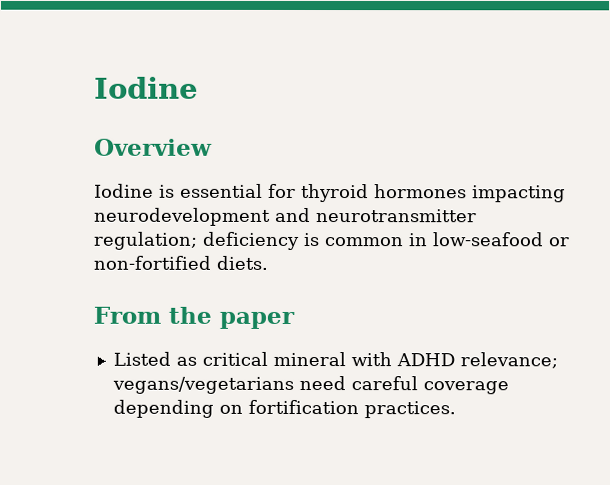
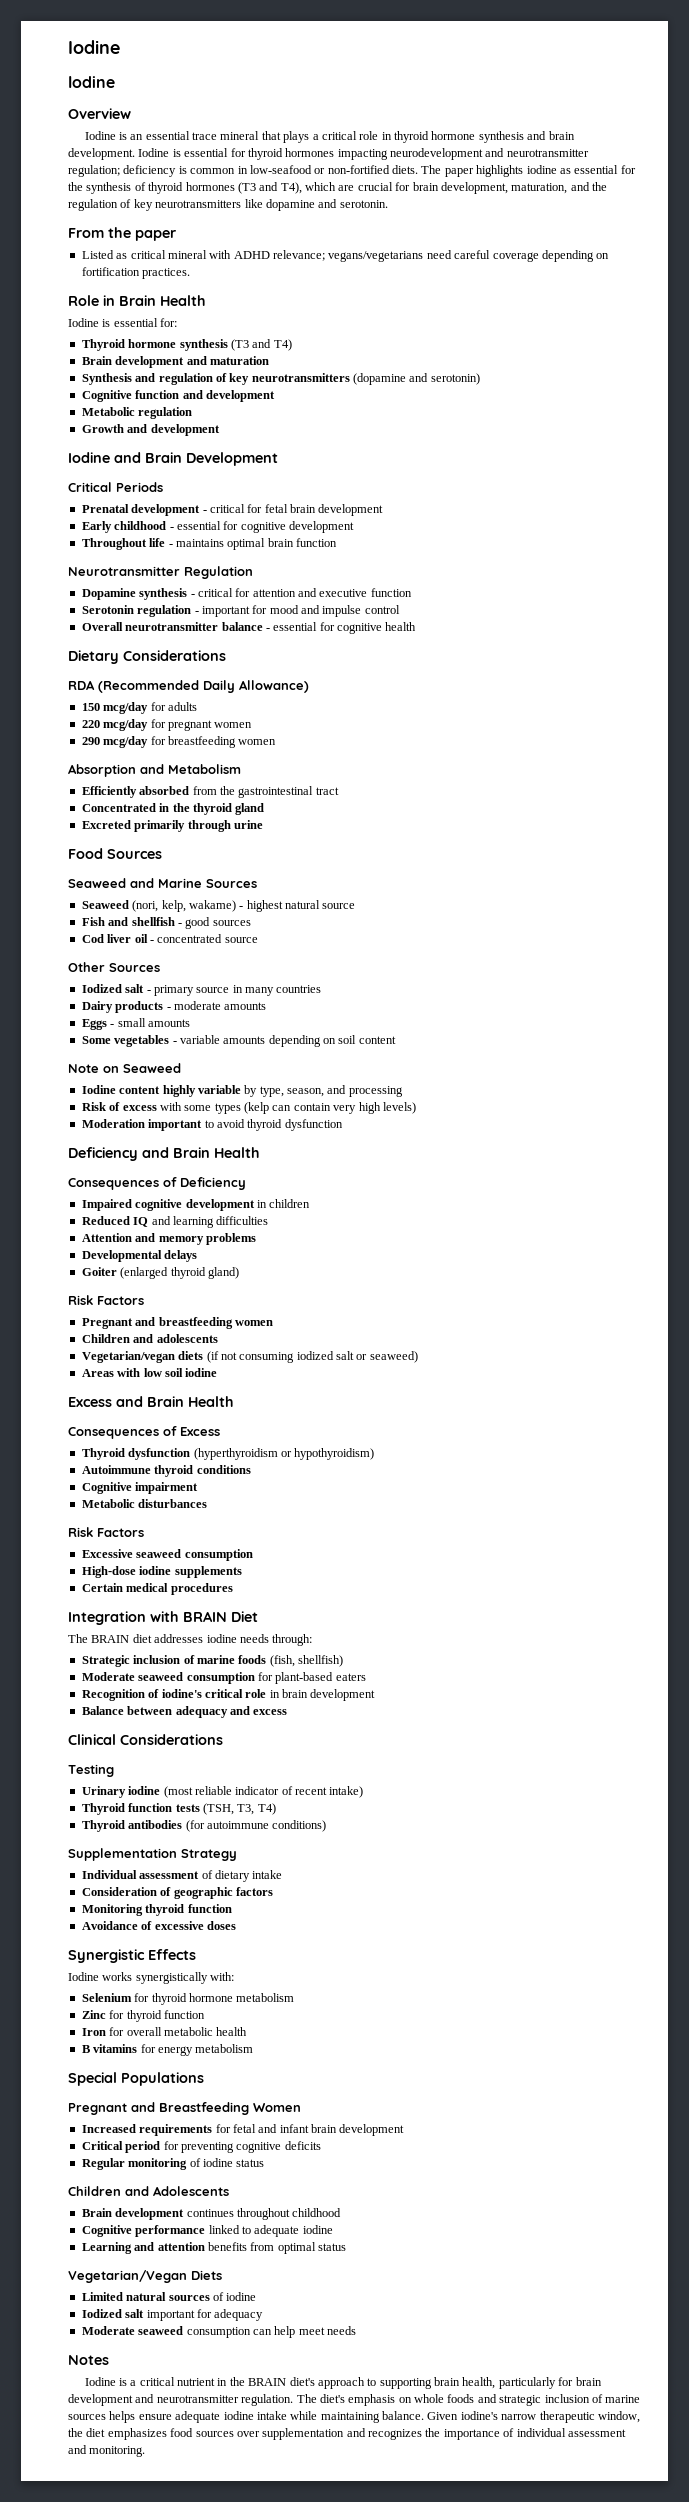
[94,76,198,99] Iodine -> [68,40,120,54] [68,76,115,88] Iodine // Iodine
(175, 191) none -> [130,131,575,143] [68,148,181,160] an essential trace mineral that plays a critical role in thyroid hormone synthesis and brain development. Iodine is
(268, 262) none -> [421,165,636,177] [68,182,607,194] [68,199,388,211] The paper highlights iodine as essential for the synthesis of thyroid hormones (T3 and T4), which are crucial for brain development, maturation, and the regulation of key neurotransmitters like dopamine and serotonin.
(456, 410) none -> [68,295,206,306] [68,318,178,327] [81,339,292,351] [81,356,269,368] [81,373,480,385] [81,390,275,402] [81,407,193,419] [81,424,220,436] [68,452,278,466] [68,482,163,492] [81,504,384,516] [81,521,354,533] [81,538,337,550] [68,566,253,579] [81,588,412,600] [81,605,400,617] [81,622,417,634] [68,650,226,664] [68,680,309,693] [81,702,197,714] [81,719,253,731] [81,736,277,748] [68,764,241,777] [81,786,339,798] [81,803,265,815] [81,820,263,832] [68,848,162,859] [68,878,257,888] [81,900,356,912] [81,917,251,929] [81,934,258,943] [68,962,160,972] [81,984,322,996] [81,1001,267,1013] [81,1018,190,1030] [81,1035,396,1047] [68,1063,181,1073] [81,1085,403,1097] [81,1102,416,1114] [81,1119,343,1131] [68,1147,260,1161] [68,1177,246,1190] [81,1199,311,1211] [81,1216,269,1228] [81,1233,256,1245] [81,1250,198,1262] [81,1267,239,1279] [68,1295,144,1305] [81,1317,273,1329] [81,1334,218,1343] [81,1351,418,1363] [81,1368,218,1377] [68,1396,234,1407] [68,1426,220,1439] [81,1448,375,1460] [81,1465,251,1477] [81,1482,199,1494] [81,1499,208,1508] [68,1527,144,1537] [81,1549,253,1561] [81,1566,242,1578] [81,1583,233,1595] [68,1611,258,1625] [68,1634,313,1646] [81,1655,343,1667] [81,1672,366,1684] [81,1689,376,1701] [81,1706,288,1718] [68,1734,223,1745] [68,1764,114,1777] [81,1786,364,1798] [81,1803,276,1815] [81,1820,327,1832] [68,1848,237,1861] [81,1870,283,1882] [81,1887,273,1899] [81,1904,232,1916] [81,1921,236,1930] [68,1949,196,1963] [68,1972,235,1984] [81,1993,295,2005] [81,2010,205,2022] [81,2027,248,2036] [81,2044,254,2056] [68,2072,204,2086] [68,2102,301,2115] [81,2124,405,2136] [81,2141,321,2153] [81,2158,265,2170] [68,2186,229,2196] [81,2208,342,2220] [81,2225,333,2237] [81,2242,346,2254] [68,2270,222,2283] [81,2292,257,2301] [81,2309,264,2321] [81,2326,356,2338] [68,2355,109,2365] [84,2377,602,2389] [68,2394,641,2406] [68,2411,640,2423] [68,2428,626,2440] [68,2445,146,2457] // Role in Brain Health // Iodine is essential for: // Thyroid hormone synthesis (T3 and T4) // Brain development and maturation // Synthesis and regulation of key neurotransmitters (dopamine and serotonin) // Cognitive function and development // Metabolic regulation // Growth and development // Iodine and Brain Development // Critical Periods // Prenatal development - critical for fetal brain development // Early childhood - essential for cognitive development // Throughout life - maintains optimal brain function // Neurotransmitter Regulation // Dopamine synthesis - critical for attention and executive function // Serotonin regulation - important for mood and impulse control // Overall neurotransmitter balance - essential for cognitive health // Dietary Considerations // RDA (Recommended Daily Allowance) // 150 mcg/day for adults // 220 mcg/day for pregnant women // 290 mcg/day for breastfeeding women // Absorption and Metabolism // Efficiently absorbed from the gastrointestinal tract // Concentrated in the thyroid gland // Excreted primarily through urine // Food Sources // Seaweed and Marine Sources // Seaweed (nori, kelp, wakame) - highest natural source // Fish and shellfish - good sources // Cod liver oil - concentrated source // Other Sources // Iodized salt - primary source in many countries // Dairy products - moderate amounts // Eggs - small amounts // Some vegetables - variable amounts depending on soil content // Note on Seaweed // Iodine content highly variable by type, season, and processing // Risk of excess with some types (kelp can contain very high levels) // Moderation important to avoid thyroid dysfunction // Deficiency and Brain Health // Consequences of Deficiency // Impaired cognitive development in children // Reduced IQ and learning difficulties // Attention and memory problems // Developmental delays // Goiter (enlarged thyroid gland) // Risk Factors // Pregnant and breastfeeding women // Children and adolescents // Vegetarian/vegan diets (if not consuming iodized salt or seaweed) // Areas with low soil iodine // Excess and Brain Health // Consequences of Excess // Thyroid dysfunction (hyperthyroidism or hypothyroidism) // Autoimmune thyroid conditions // Cognitive impairment // Metabolic disturbances // Risk Factors // Excessive seaweed consumption // High-dose iodine supplements // Certain medical procedures // Integration with BRAIN Diet // The BRAIN diet addresses iodine needs through: // Strategic inclusion of marine foods (fish, shellfish) // Moderate seaweed consumption for plant-based eaters // Recognition of iodine's critical role in brain development // Balance between adequacy and excess // Clinical Considerations // Testing // Urinary iodine (most reliable indicator of recent intake) // Thyroid function tests (TSH, T3, T4) // Thyroid antibodies (for autoimmune conditions) // Supplementation Strategy // Individual assessment of dietary intake // Consideration of geographic factors // Monitoring thyroid function // Avoidance of excessive doses // Synergistic Effects // Iodine works synergistically with: // Selenium for thyroid hormone metabolism // Zinc for thyroid function // Iron for overall metabolic health // B vitamins for energy metabolism // Special Populations // Pregnant and Breastfeeding Women // Increased requirements for fetal and infant brain development // Critical period for preventing cognitive deficits // Regular monitoring of iodine status // Children and Adolescents // Brain development continues throughout childhood // Cognitive performance linked to adequate iodine // Learning and attention benefits from optimal status // Vegetarian/Vegan Diets // Limited natural sources of iodine // Iodized salt important for adequacy // Moderate seaweed consumption can help meet needs // Notes // Iodine is a critical nutrient in the BRAIN diet's approach to supporting brain health, particularly for brain development and neurotransmitter regulation. The diet's emphasis on whole foods and strategic inclusion of marine sources helps ensure adequate iodine intake while maintaining balance. Given iodine's narrow therapeutic window, the diet emphasizes food sources over supplementation and recognizes the importance of individual assessment and monitoring.

